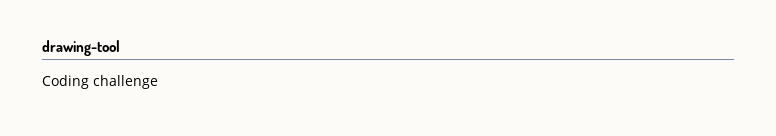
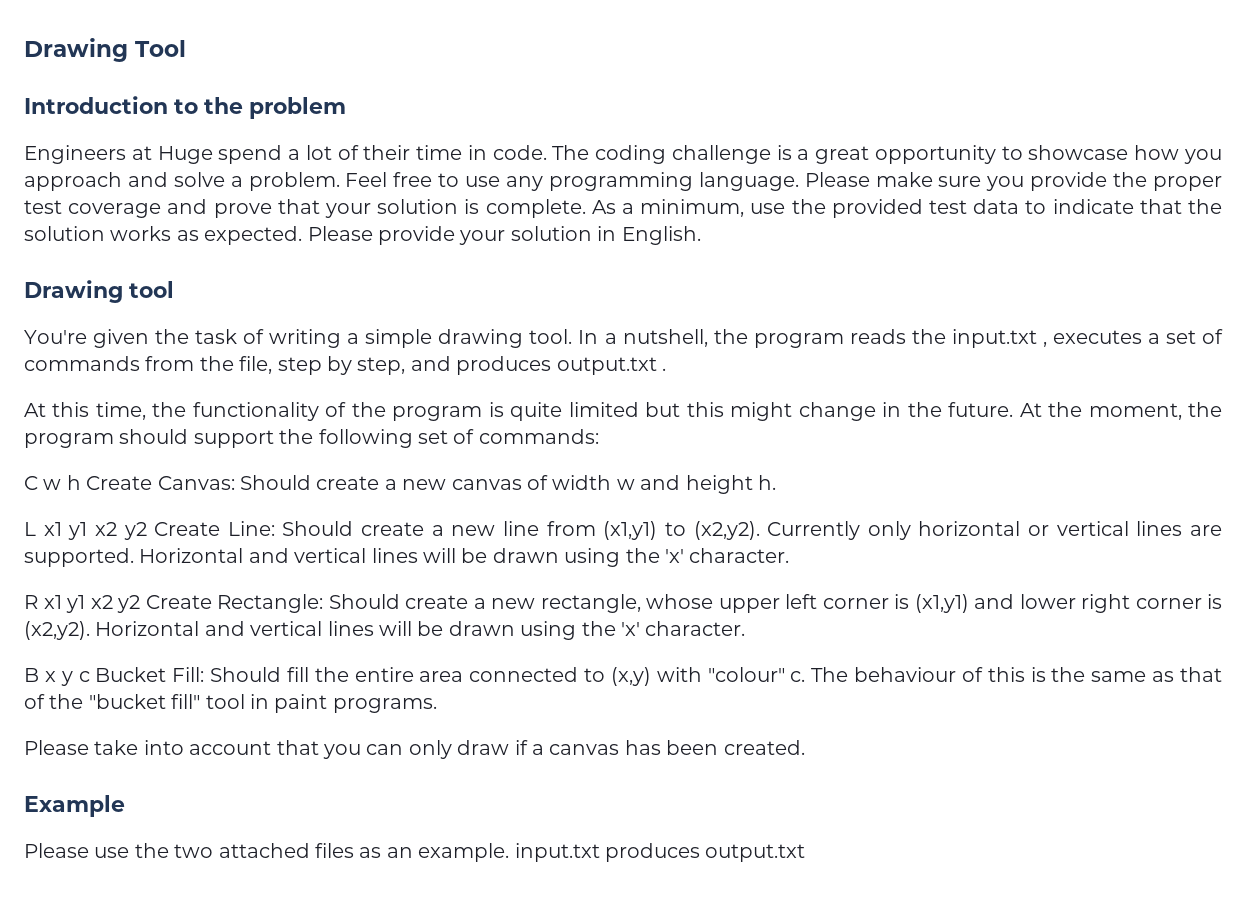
[42,40,120,56] [42,75,158,89] drawing-tool // Coding challenge -> [24,38,186,62] [24,96,346,119] [24,145,1222,164] [24,172,1223,191] [24,199,1223,218] [24,226,701,245] [24,280,174,303] [24,329,1223,348] [24,356,666,375] [24,402,1222,421] [24,429,599,448] [24,475,776,494] [24,521,1223,540] [24,548,790,567] [24,594,1222,613] [24,621,746,640] [24,667,1222,686] [24,694,437,713] [24,740,805,759] [24,795,125,817] [24,843,806,862] Drawing Tool // Introduction to the problem // Engineers at Huge spend a lot of their time in code. The coding challenge is a great opportunity to showcase how you approach and solve a problem. Feel free to use any programming language. Please make sure you provide the proper test coverage and prove that your solution is complete. As a minimum, use the provided test data to indicate that the solution works as expected. Please provide your solution in English. // Drawing tool // You're given the task of writing a simple drawing tool. In a nutshell, the program reads the input.txt , executes a set of commands from the file, step by step, and produces output.txt . // At this time, the functionality of the program is quite limited but this might change in the future. At the moment, the program should support the following set of commands: // C w h Create Canvas: Should create a new canvas of width w and height h. // L x1 y1 x2 y2 Create Line: Should create a new line from (x1,y1) to (x2,y2). Currently only horizontal or vertical lines are supported. Horizontal and vertical lines will be drawn using the 'x' character. // R x1 y1 x2 y2 Create Rectangle: Should create a new rectangle, whose upper left corner is (x1,y1) and lower right corner is (x2,y2). Horizontal and vertical lines will be drawn using the 'x' character. // B x y c Bucket Fill: Should fill the entire area connected to (x,y) with "colour" c. The behaviour of this is the same as that of the "bucket fill" tool in paint programs. // Please take into account that you can only draw if a canvas has been created. // Example // Please use the two attached files as an example. input.txt produces output.txt

